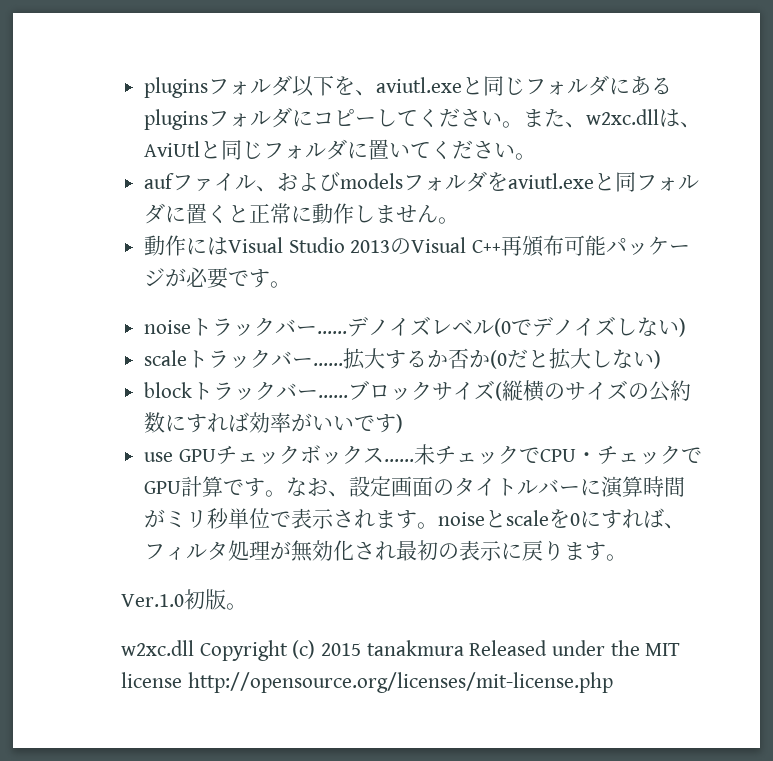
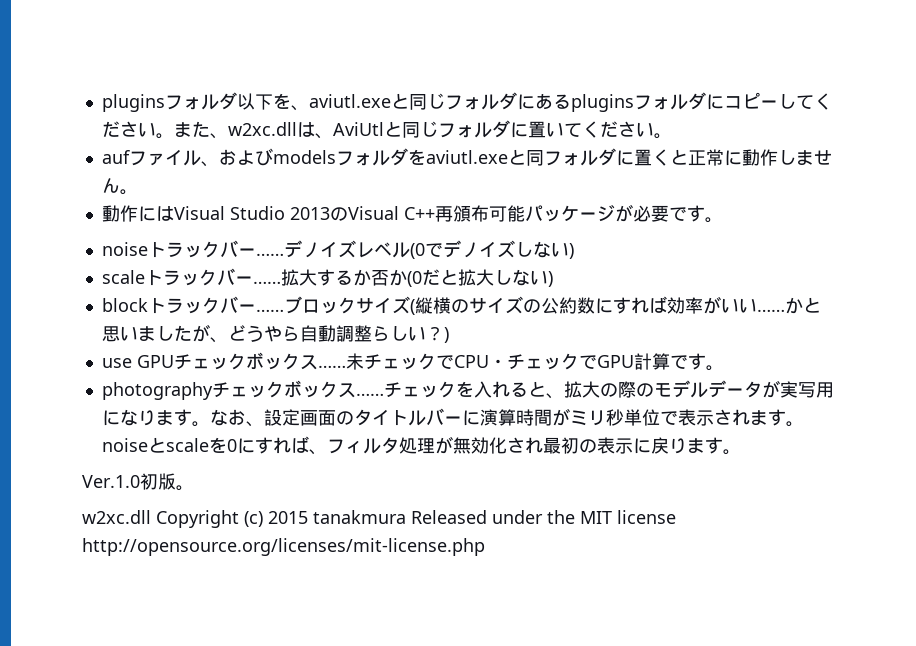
[354,414,397,433] です -> [756,297,821,314] [101,324,444,343] ……かと思いましたが、どうやら自動調整らしい？
(287, 493) none -> [101,380,834,400] [101,409,210,427] // photographyチェックボックス……チェックを入れると、拡大の際のモデルデータが実写用になります。

